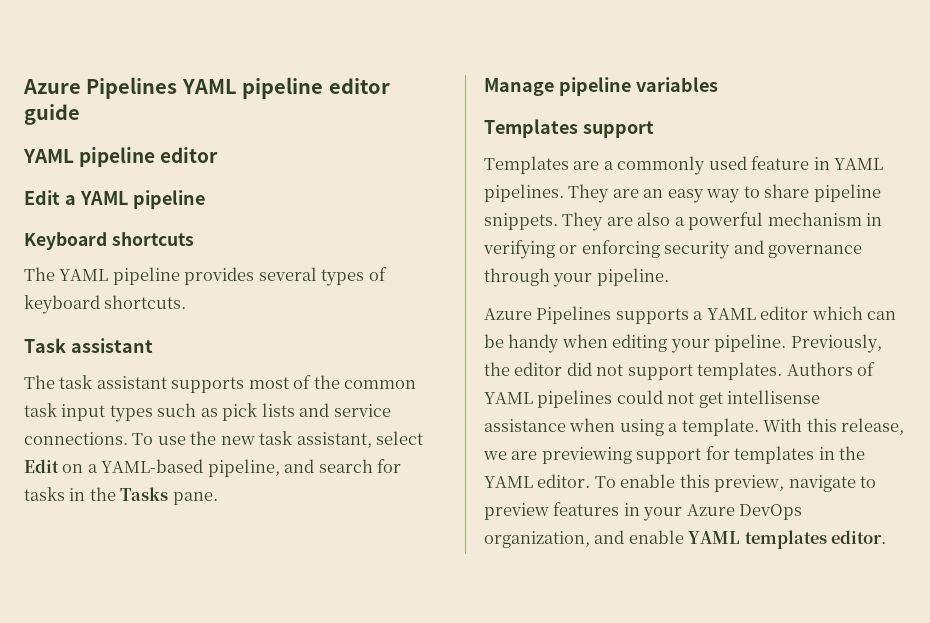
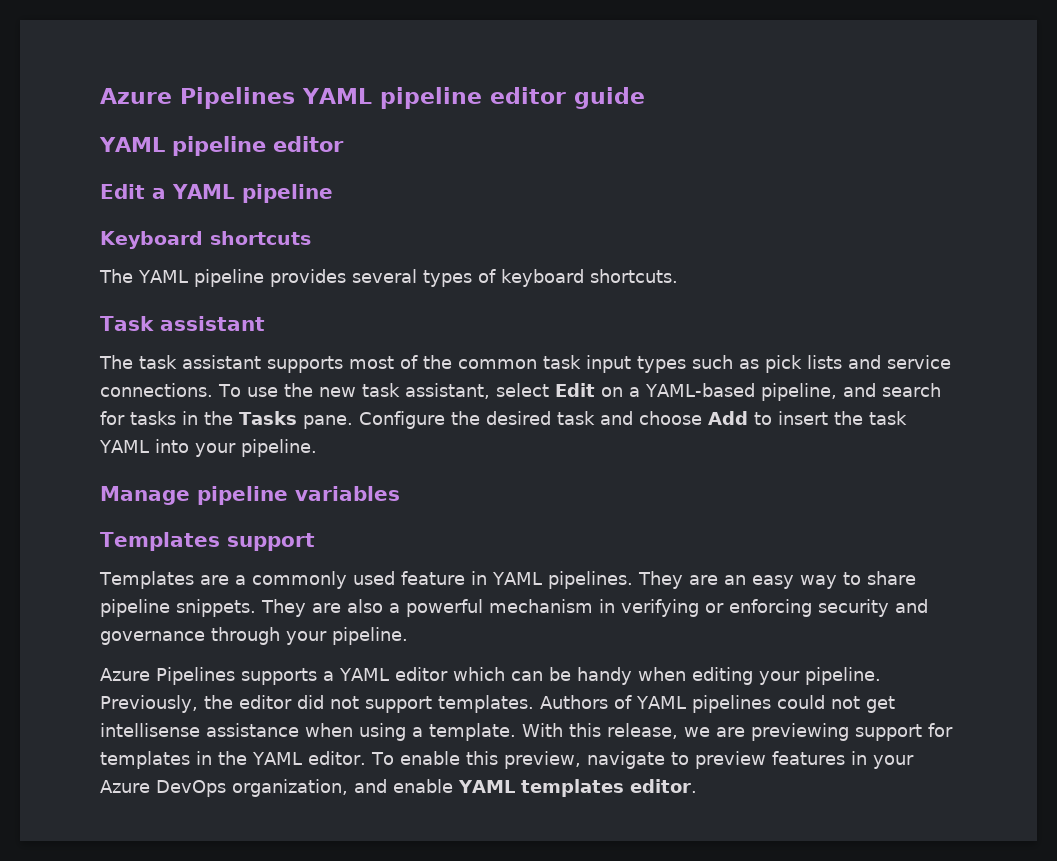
(218, 498) none -> [358,411,907,429] [99,439,317,457] Configure the desired task and choose Add to insert the task YAML into your pipeline.

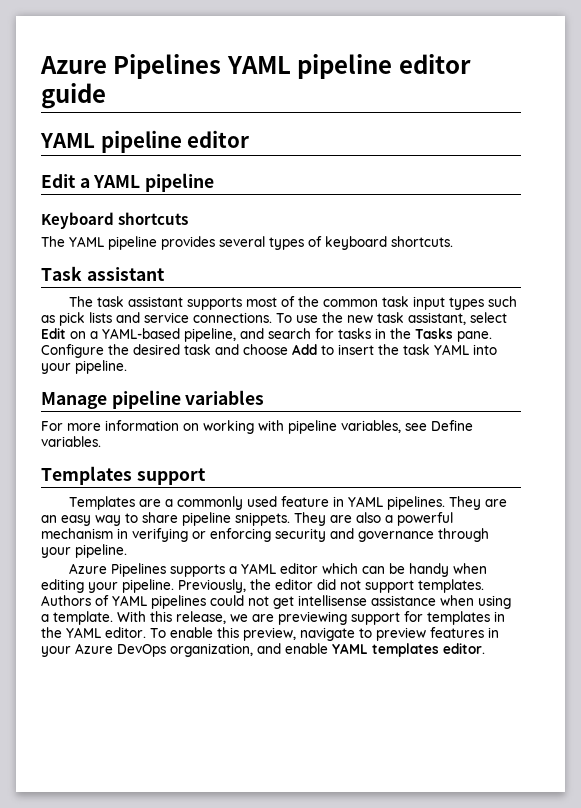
(400, 493) none -> [41,420,473,434] [41,436,101,447] // For more information on working with pipeline variables, see Define variables.

